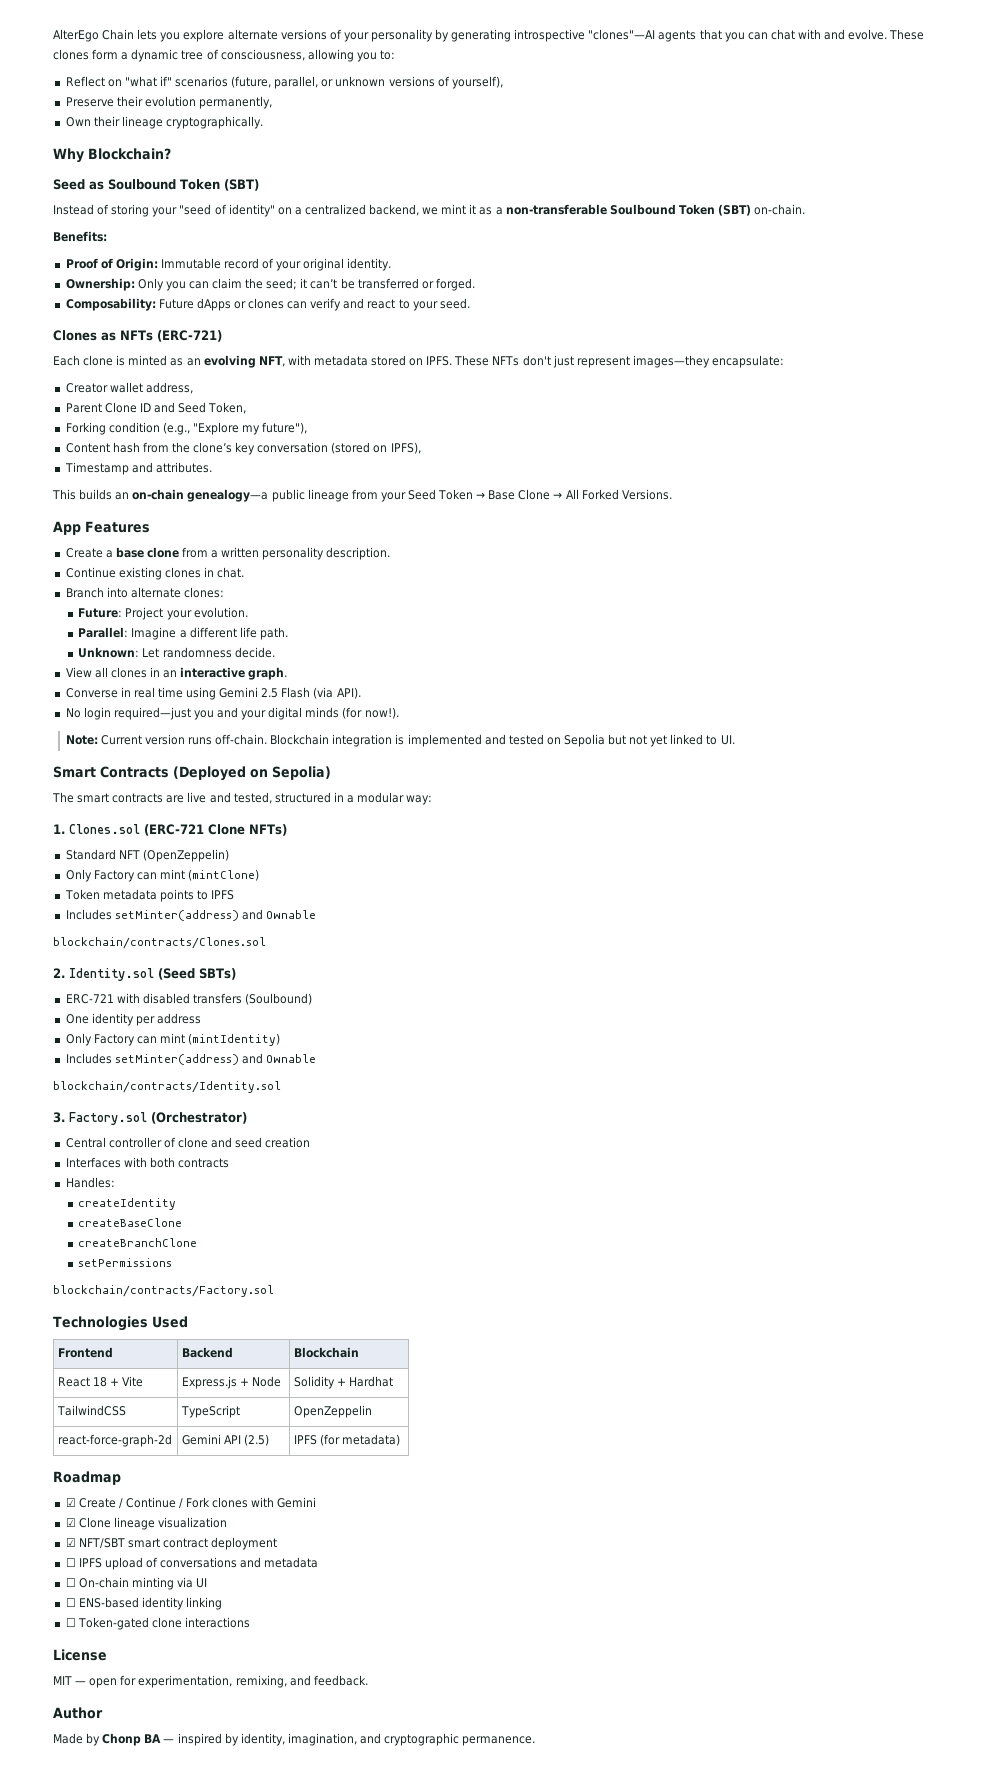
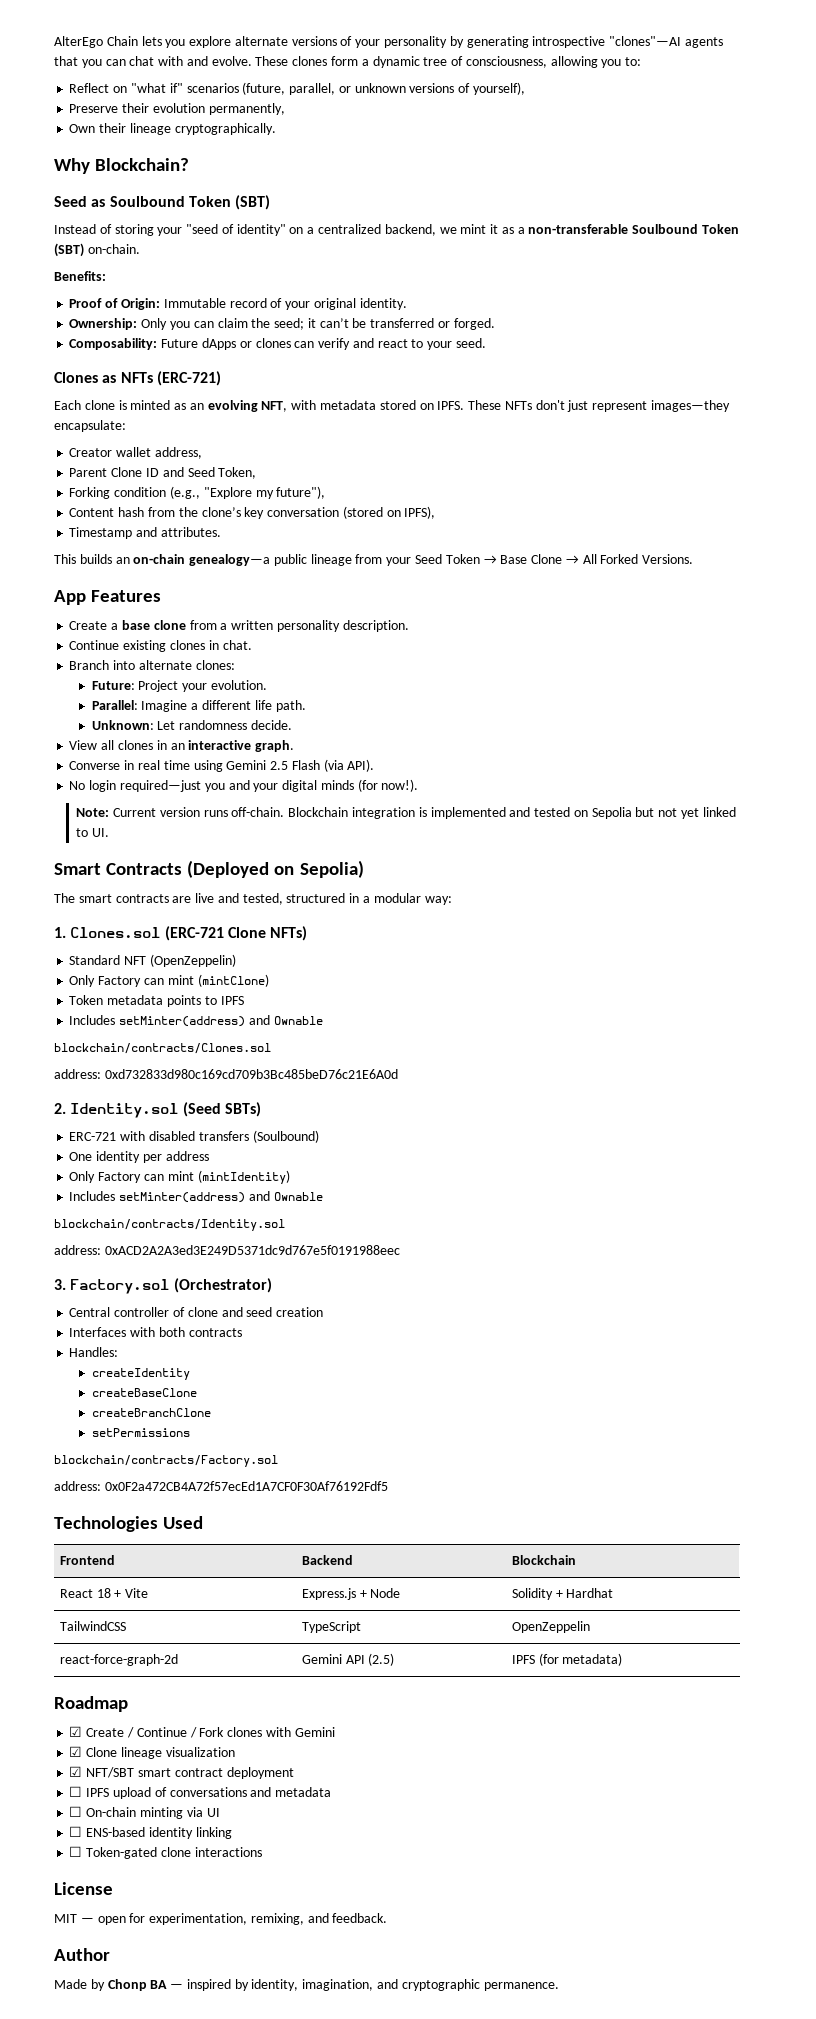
(266, 943) none -> [54,1069,398,1079] // address: 0xd732833d980c169cd709b3Bc485beD76c21E6A0d
(281, 1087) none -> [54,1245,400,1255] // address: 0xACD2A2A3ed3E249D5371dc9d767e5f0191988eec
(274, 1291) none -> [54,1481,388,1491] // address: 0x0F2a472CB4A72f57ecEd1A7CF0F30Af76192Fdf5

